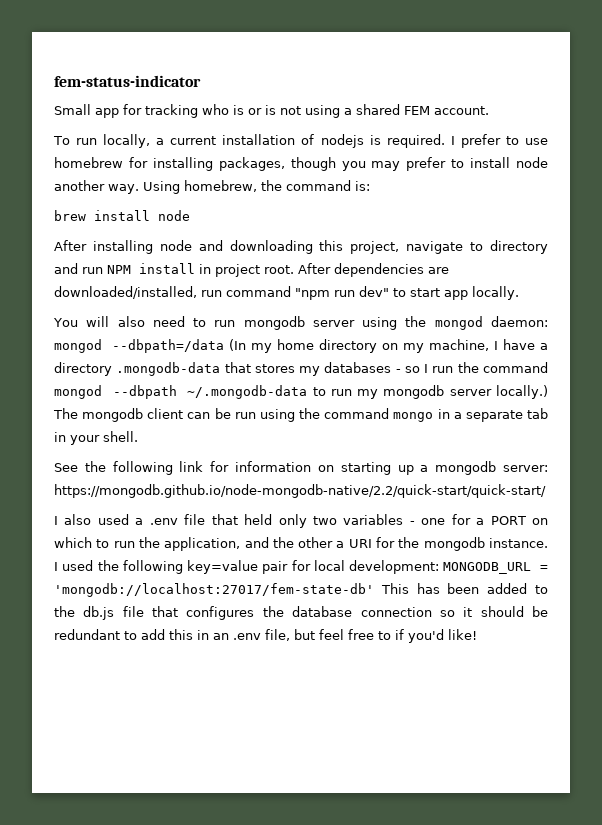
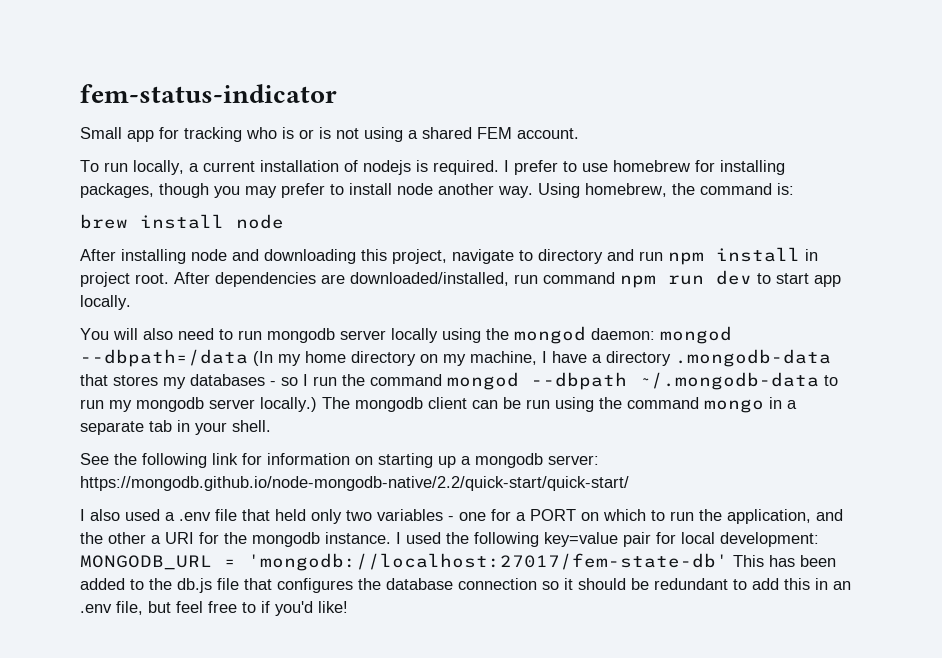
[107,265,131,274] NPM -> [668,252,704,265] npm
[295,286,389,300] "npm run dev" -> [620,270,752,288] npm run dev
(355, 323) none -> [391,328,438,343] locally

